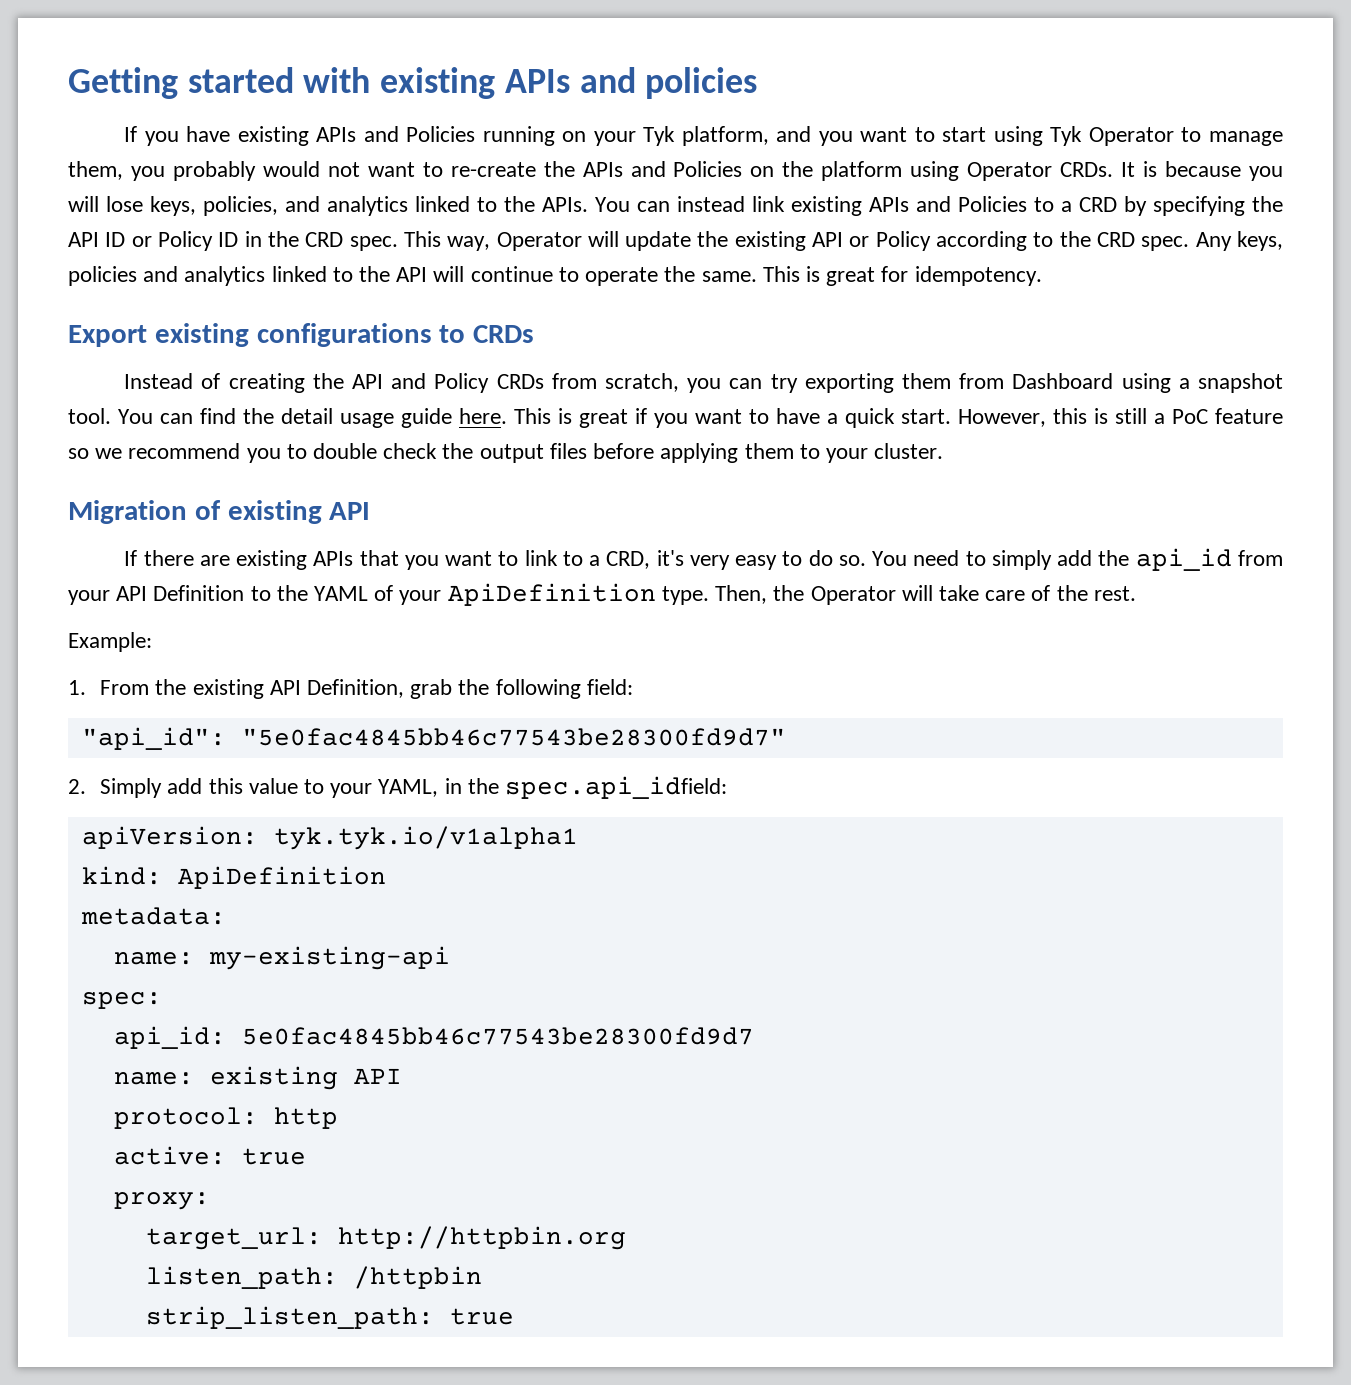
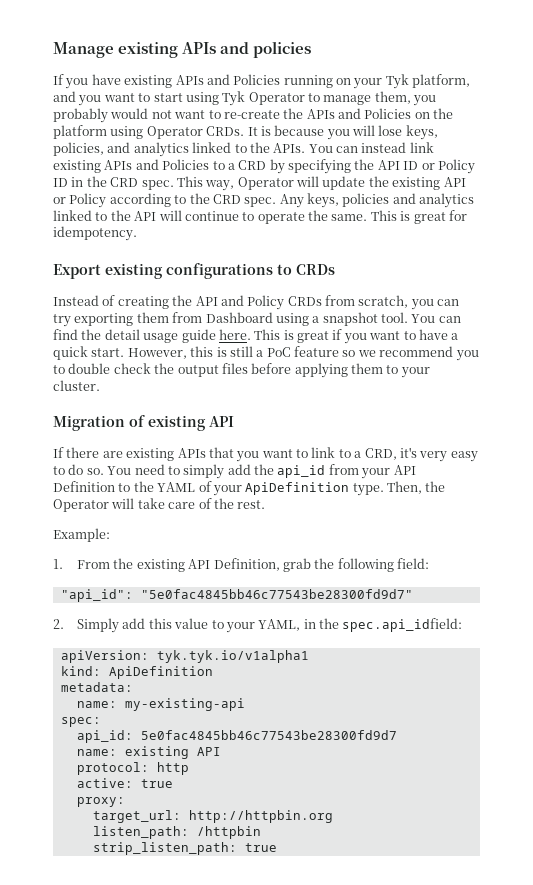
[68,67,371,99] Getting started with -> [53,42,114,58] Manage

